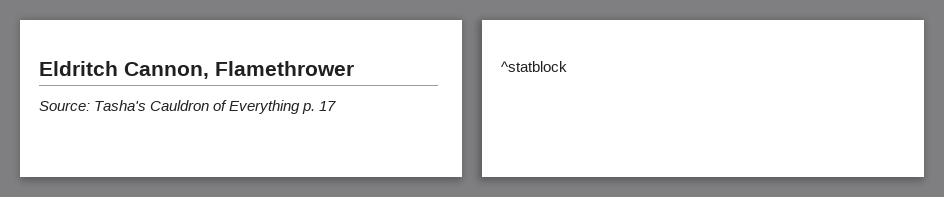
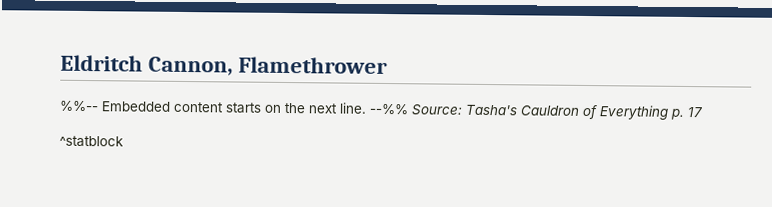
(354, 68) none -> [59,100,408,115] %%-- Embedded content starts on the next line. --%%

